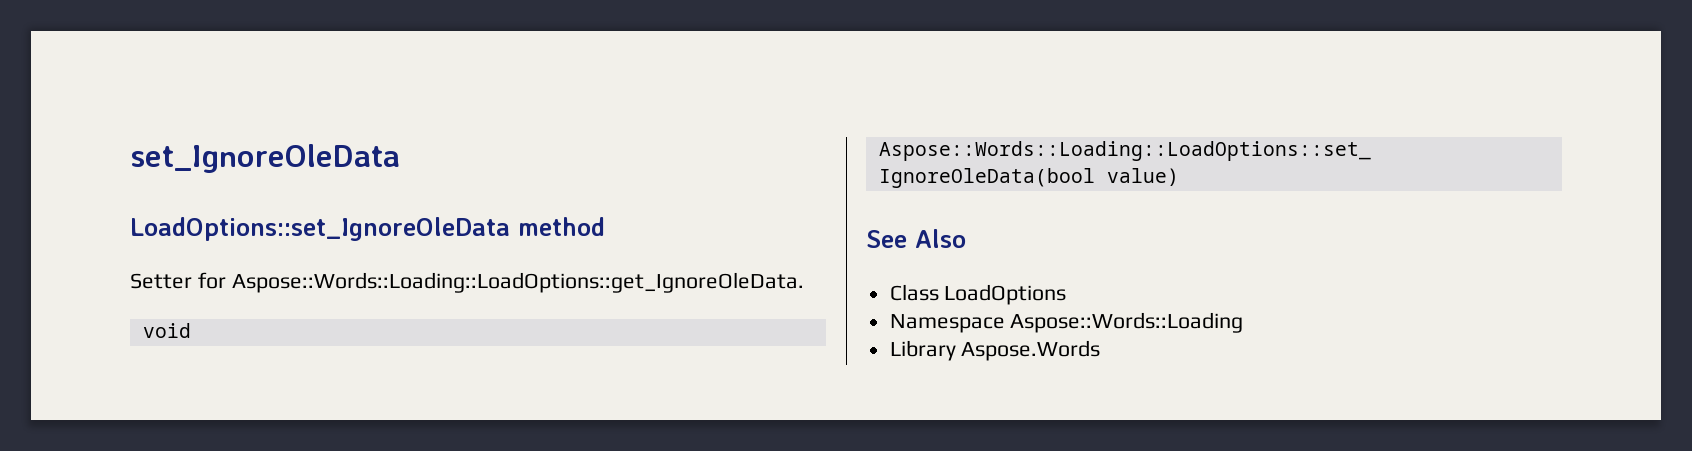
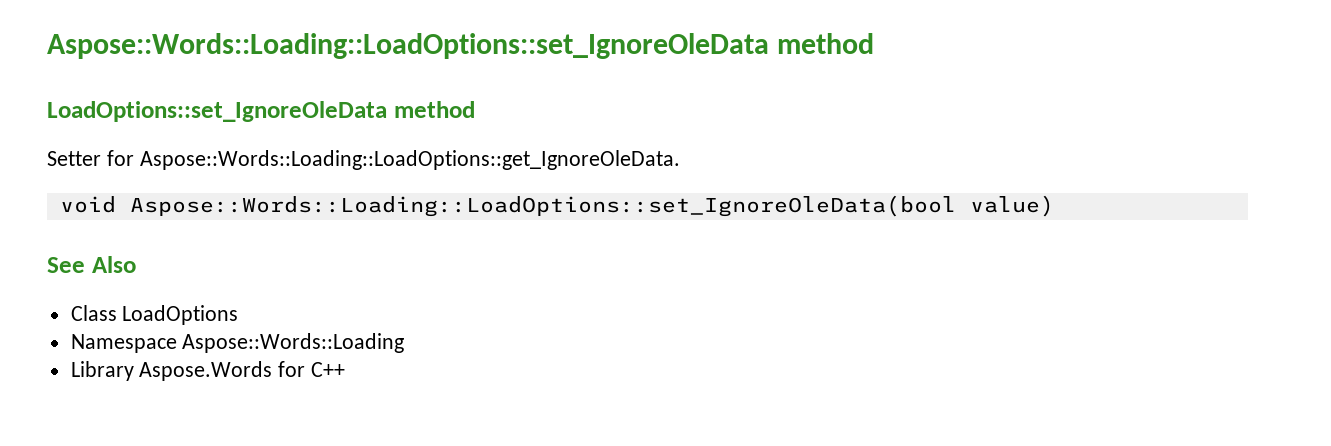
[130,144,400,173] set_IgnoreOleData -> [47,33,874,59] Aspose::Words::Loading::LoadOptions::set_IgnoreOleData method
(1101, 350) none -> [278,361,346,377] for C++

